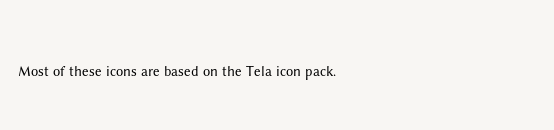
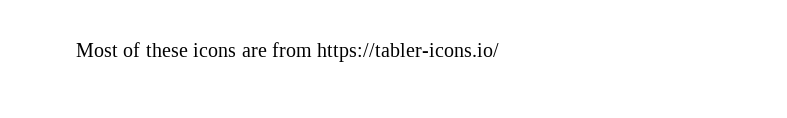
[164,65,336,80] based on the Tela icon pack. -> [272,42,500,62] from https://tabler-icons.io/

